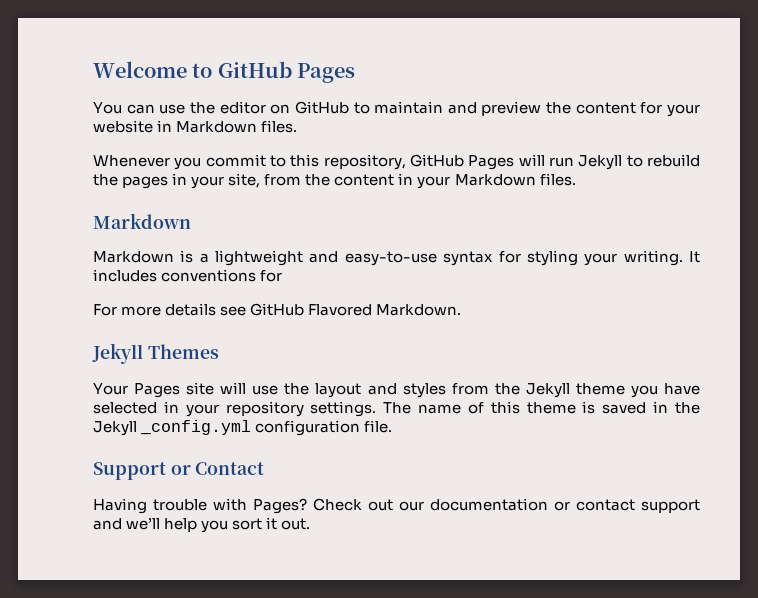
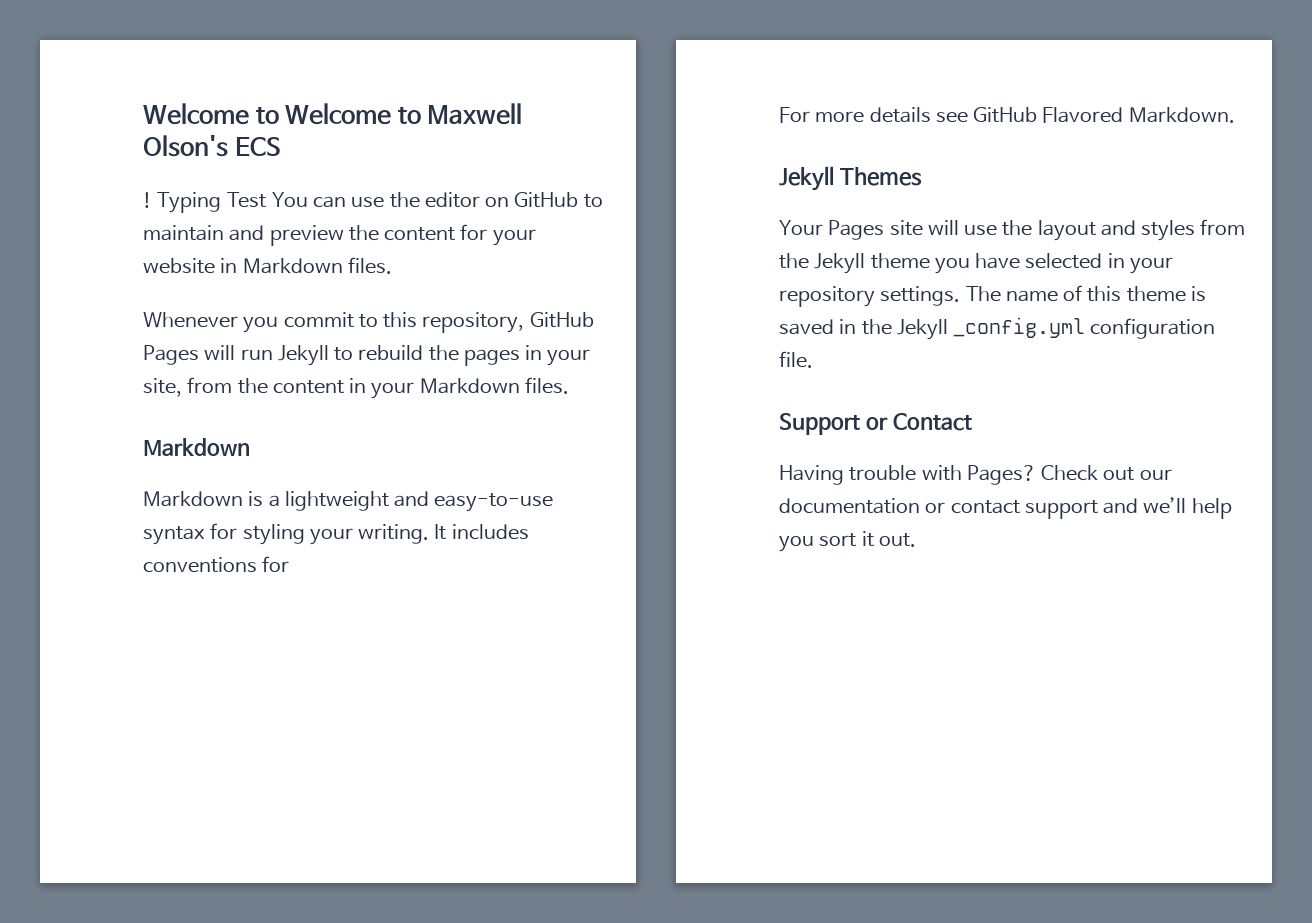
[93,61,356,83] Welcome to GitHub Pages // -> [143,103,523,125] [143,135,281,157] [143,192,267,213] Welcome to Welcome to Maxwell Olson's ECS // ! Typing Test

